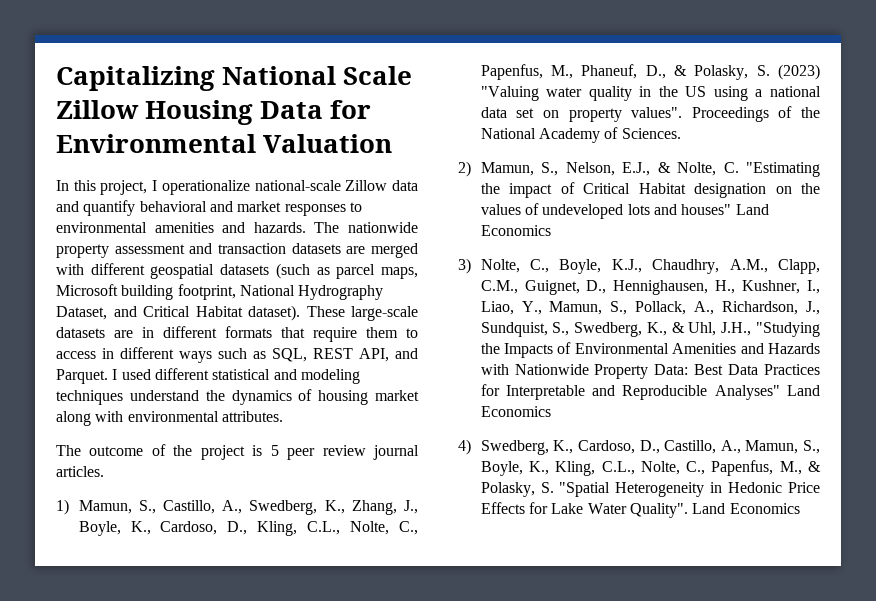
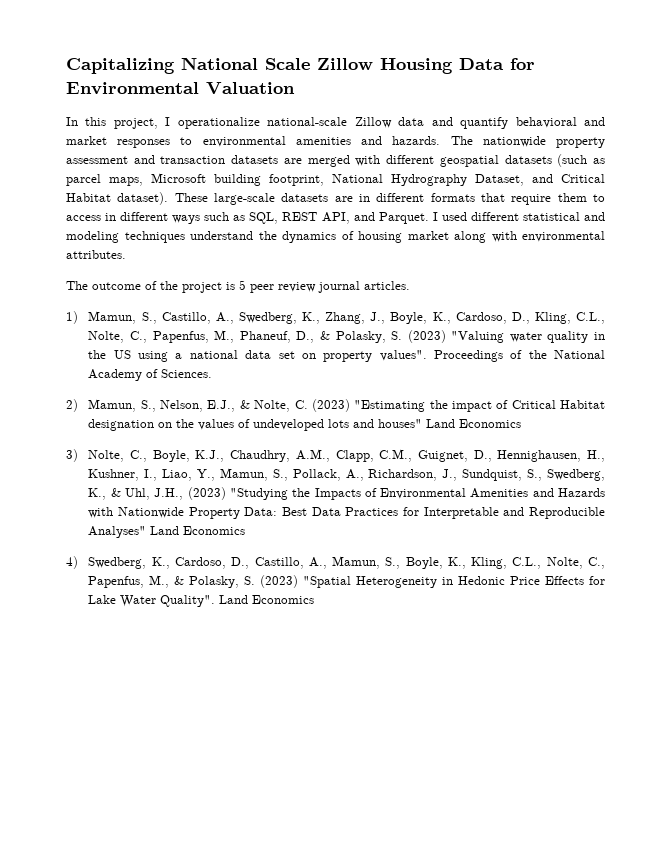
(739, 167) none -> [311,399,350,412] (2023)
(752, 329) none -> [187,487,226,500] (2023)
(554, 487) none -> [260,575,299,588] (2023)

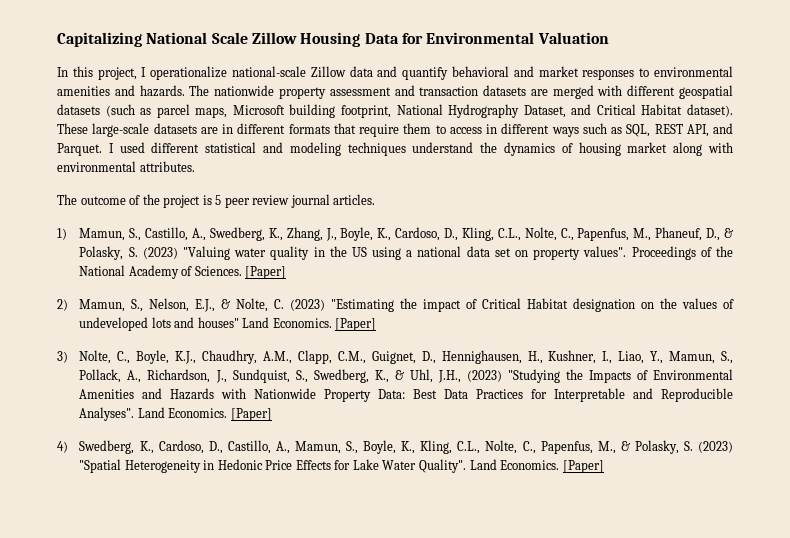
(213, 373) none -> [245,266,287,279] [Paper]
[459,419,522,428] Economics -> [272,318,377,331] Economics. [Paper]
[88,526,246,538] Analyses" Land Economics -> [79,407,272,421] Analyses". Land Economics. [Paper]
[252,595,315,604] Economics -> [500,460,604,473] Economics. [Paper]

